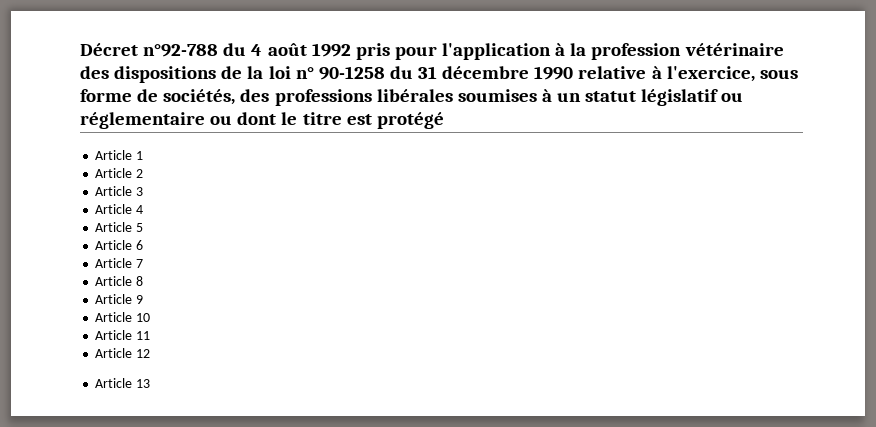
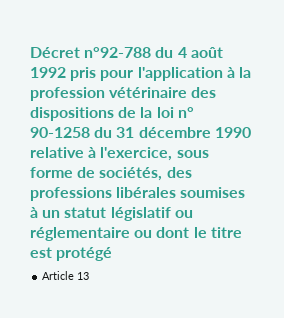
[95,150,144,160] [95,168,144,178] [95,186,144,196] [95,204,144,214] [95,222,144,232] [95,240,144,250] [95,258,144,268] [95,276,144,286] [95,294,144,304] [95,312,151,322] [95,330,151,340] [95,348,151,358] // Article 1 // Article 2 // Article 3 // Article 4 // Article 5 // Article 6 // Article 7 // Article 8 // Article 9 // Article 10 // Article 11 // Article 12 -> (113, 254) none

